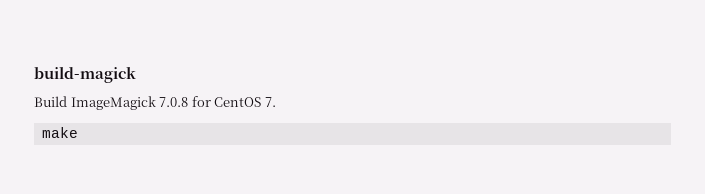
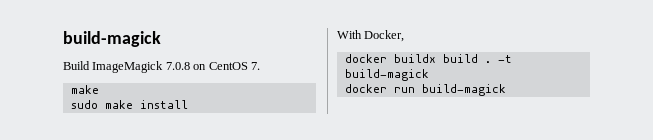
[191,96,211,107] for -> [193,64,207,70] on
(78, 132) none -> [70,100,188,109] [337,30,405,42] [344,54,512,63] [344,69,429,81] [344,84,506,96] // sudo make install // With Docker, // docker buildx build . -t build-magick // docker run build-magick

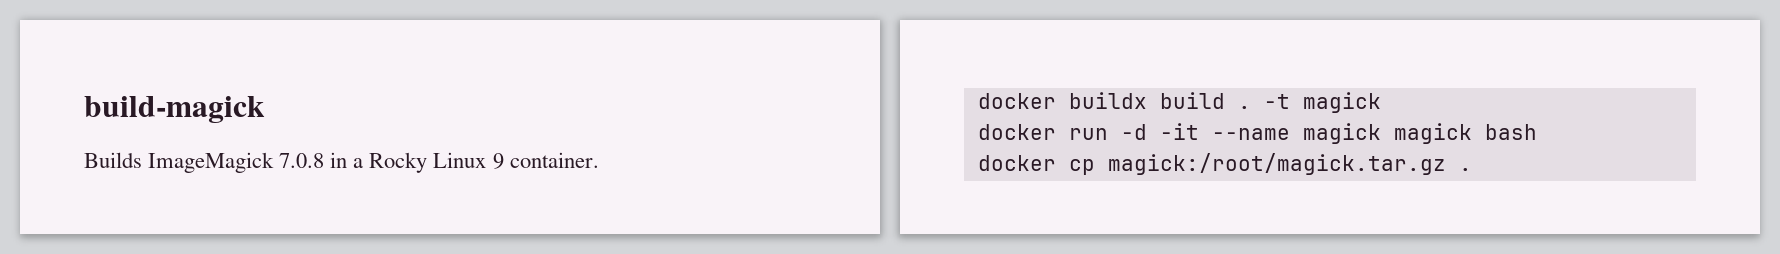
[63,31,161,47] [63,61,90,70] build-magick // Build -> [84,96,265,124] [84,152,142,168] build-magick // Builds
[193,62,260,70] [70,85,99,94] [70,100,188,109] [337,30,405,42] on CentOS 7. // make // sudo make install // With Docker, -> [330,152,599,173] in a Rocky Linux 9 container.
[344,69,429,81] build-magick -> [1302,92,1381,113] magick
[421,84,506,96] build-magick -> [1120,123,1537,144] [977,153,1472,175] -d -it --name magick magick bash // docker cp magick:/root/magick.tar.gz .

